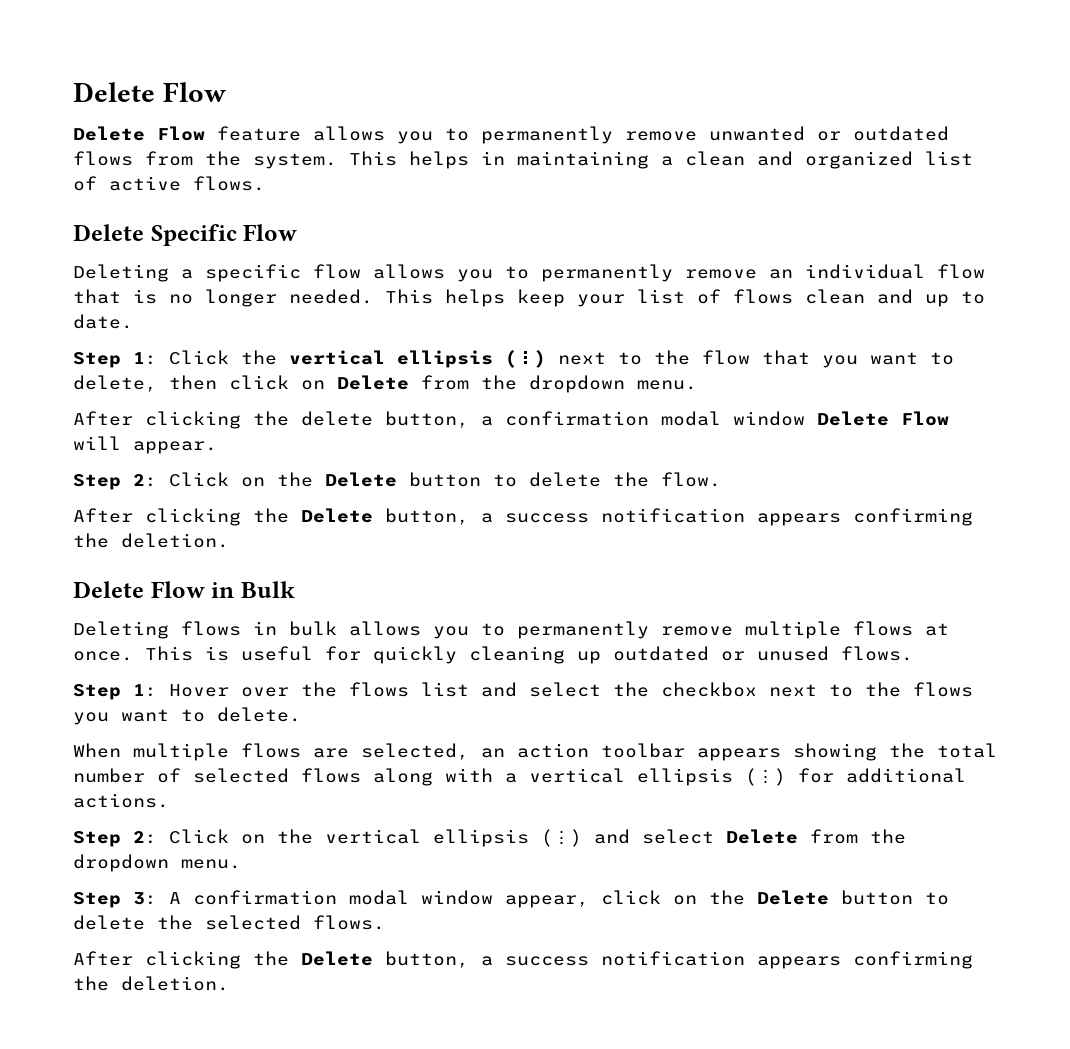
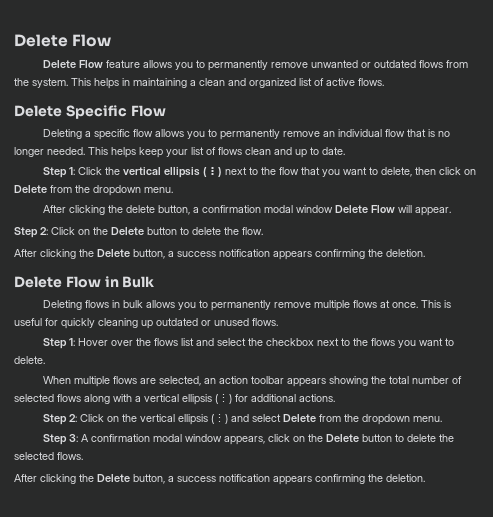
[505,895,589,908] appear, -> [223,436,265,445] appears,

